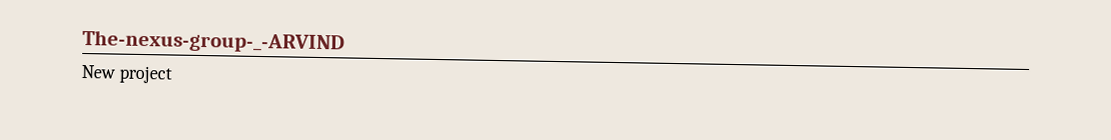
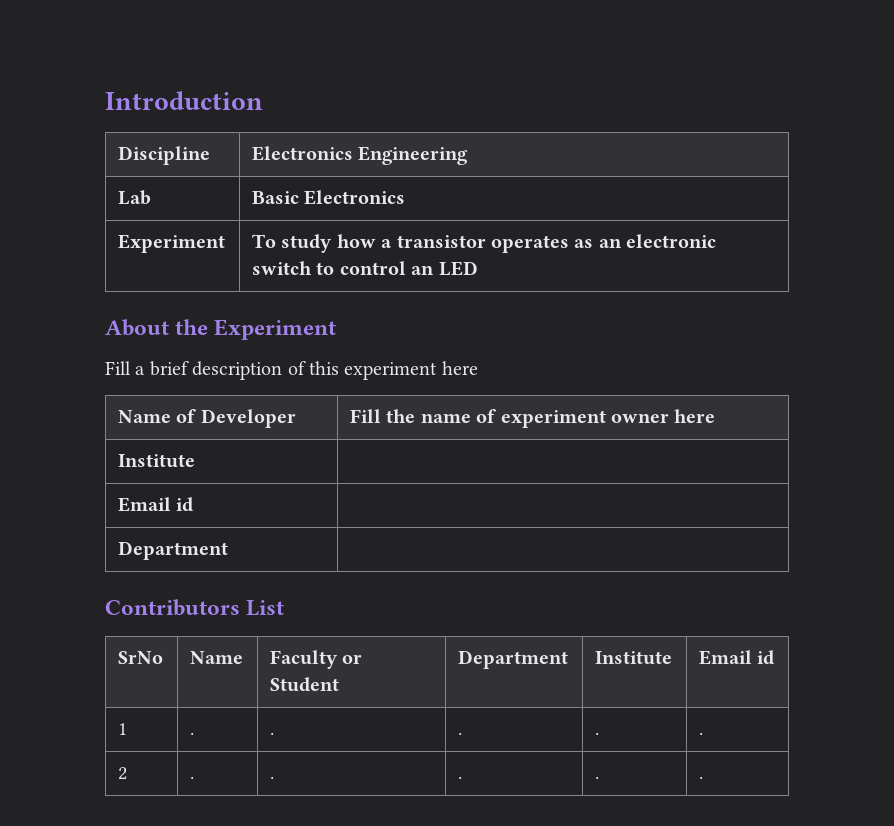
[82,29,345,54] [81,64,173,84] The-nexus-group-_-ARVIND // New project -> [105,91,263,110] [118,146,211,165] [252,146,469,165] [118,190,152,205] [252,190,406,205] [118,234,226,253] [252,234,717,253] [252,261,478,276] [105,319,337,340] [105,361,478,380] [118,409,296,428] [350,409,716,428] [118,454,196,468] [118,497,194,512] [118,541,229,560] [105,599,285,616] [118,651,164,664] [190,651,244,664] [270,650,363,669] [270,677,340,692] [458,650,569,669] [595,651,673,665] [699,650,775,665] [118,723,128,735] [190,732,195,735] [270,732,275,735] [458,732,463,735] [595,732,600,735] [699,732,704,735] [118,767,128,780] [190,776,195,779] [270,776,275,779] [458,776,463,779] [595,776,600,779] [699,776,704,779] Introduction // Discipline | Electronics Engineering // Lab | Basic Electronics // Experiment | To study how a transistor operates as an electronic switch to control an LED // About the Experiment // Fill a brief description of this experiment here // Name of Developer | Fill the name of experiment owner here // Institute | // Email id | // Department | // Contributors List // SrNo | Name | Faculty or Student | Department | Institute | Email id // 1 | . | . | . | . | . // 2 | . | . | . | . | .

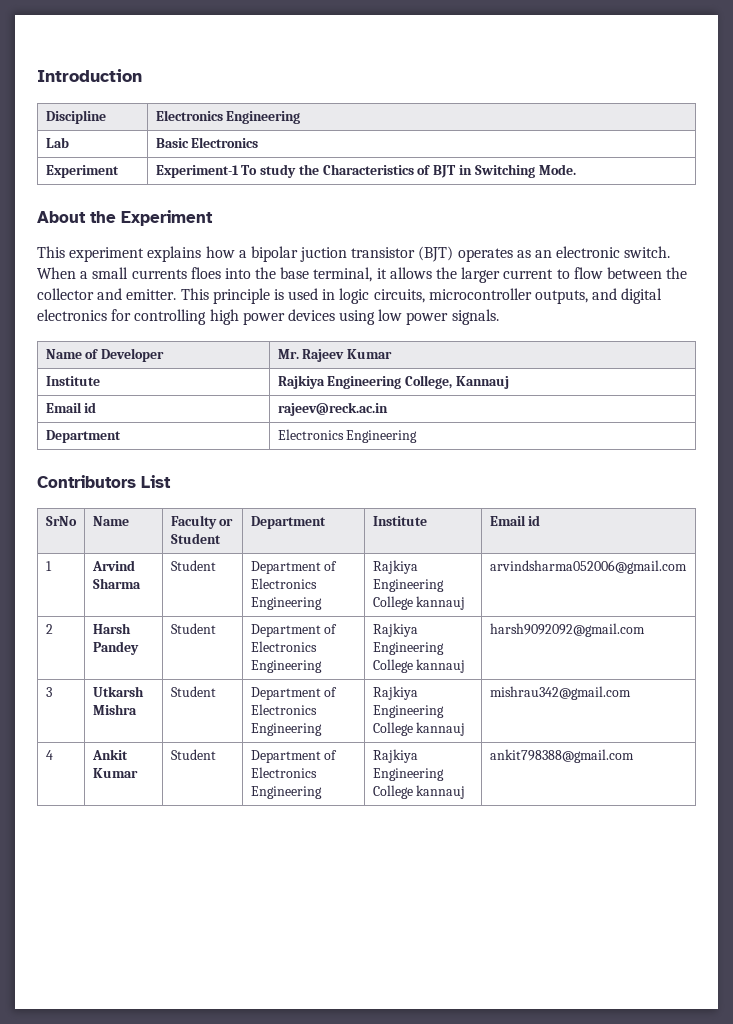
(226, 243) none -> [155,165,239,178] Experiment-1
[336,234,717,253] [252,261,478,276] [105,319,337,340] [105,361,478,380] [118,409,296,428] [350,409,716,428] [118,454,196,468] how a transistor operates as an electronic switch to control an LED // About the Experiment // Fill a brief description of this experiment here // Name of Developer | Fill the name of experiment owner here // Institute | -> [298,164,576,178] [37,210,213,226] [37,246,671,262] [37,267,688,283] [37,288,663,304] [37,309,499,325] [45,348,165,362] [277,349,393,362] [45,376,100,386] [277,375,509,389] the Characteristics of BJT in Switching Mode. // About the Experiment // This experiment explains how a bipolar juction transistor (BJT) operates as an electronic switch. When a small currents floes into the base terminal, it allows the larger current to flow between the collector and emitter. This principle is used in logic circuits, microcontroller outputs, and digital electronics for controlling high power devices using low power signals. // Name of Developer | Mr. Rajeev Kumar // Institute | Rajkiya Engineering College, Kannauj
[118,541,229,560] // Department | -> [277,402,388,416] [45,430,121,443] [277,429,418,443] rajeev@reck.ac.in // Department | Electronics Engineering
[190,732,195,735] [270,732,275,735] [458,732,463,735] [595,732,600,735] [699,732,704,735] [118,767,128,780] [190,776,195,779] [270,776,275,779] [458,776,463,779] [595,776,600,779] [699,776,704,779] . | . | . | . | . // 2 | . | . | . | . | . -> [91,560,135,571] [92,578,141,589] [170,560,216,571] [250,561,338,574] [250,578,317,589] [250,597,322,610] [372,560,418,574] [372,579,444,592] [372,596,466,610] [489,560,687,574] [45,624,53,634] [92,623,131,634] [92,641,139,655] [170,623,216,634] [250,624,338,637] [250,641,317,652] [250,660,322,673] [372,623,418,637] [372,642,444,655] [372,659,466,673] [489,623,645,637] [45,687,52,697] [92,686,144,697] [92,704,137,715] [170,686,216,697] [250,687,338,700] [250,704,317,715] [250,723,322,736] [372,686,418,700] [372,705,444,718] [372,722,466,736] [489,686,631,700] [45,750,53,760] [91,749,128,760] [92,768,138,778] [170,749,216,760] [250,750,338,763] [250,767,317,778] [250,786,322,799] [372,749,418,763] [372,768,444,781] [372,785,466,799] [489,749,634,763] Arvind Sharma | Student | Department of Electronics Engineering | Rajkiya Engineering College kannauj | arvindsharma052006@gmail.com // 2 | Harsh Pandey | Student | Department of Electronics Engineering | Rajkiya Engineering College kannauj | harsh9092092@gmail.com // 3 | Utkarsh Mishra | Student | Department of Electronics Engineering | Rajkiya Engineering College kannauj | mishrau342@gmail.com // 4 | Ankit Kumar | Student | Department of Electronics Engineering | Rajkiya Engineering College kannauj | ankit798388@gmail.com

